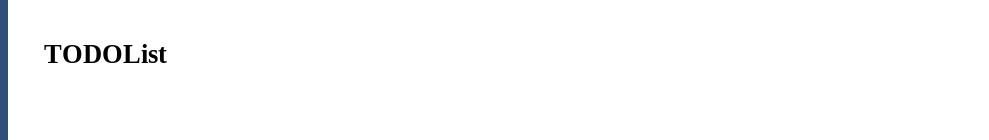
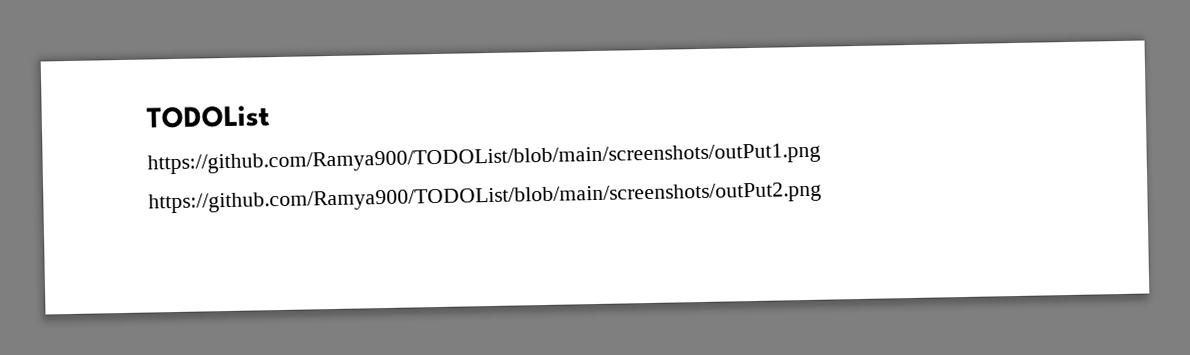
(167, 53) none -> [147,142,821,175] [148,181,822,214] // https://github.com/Ramya900/TODOList/blob/main/screenshots/outPut1.png // https://github.com/Ramya900/TODOList/blob/main/screenshots/outPut2.png

